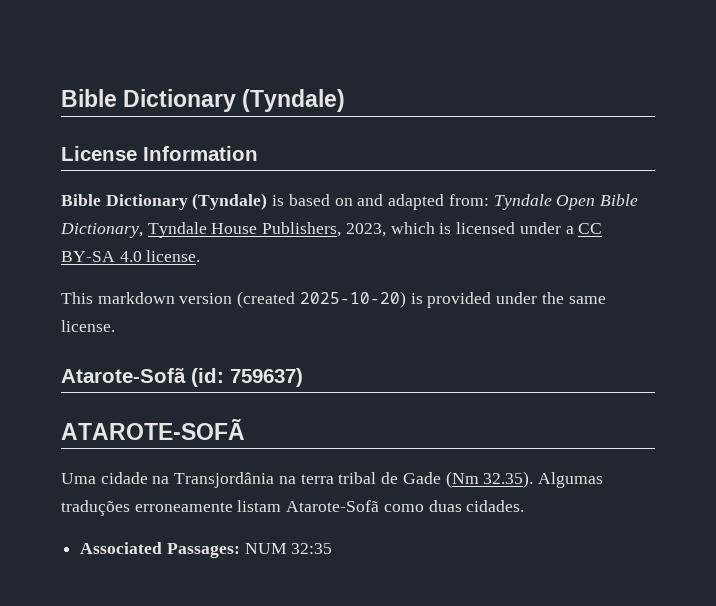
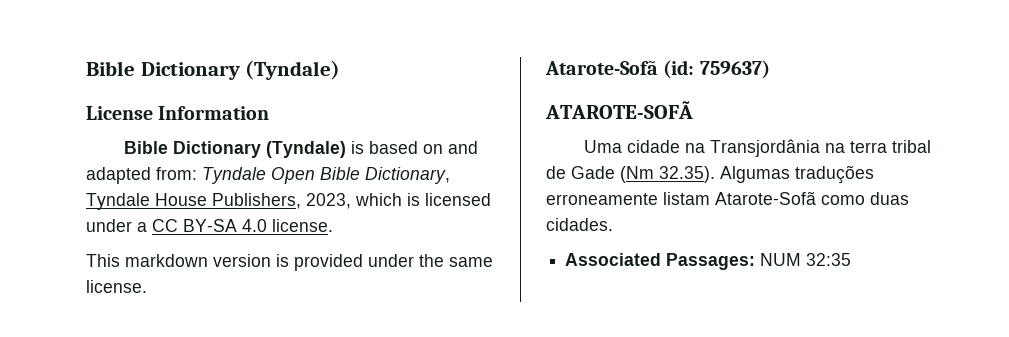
[237,291,406,308] (created 2025-10-20) -> (271, 260) none

